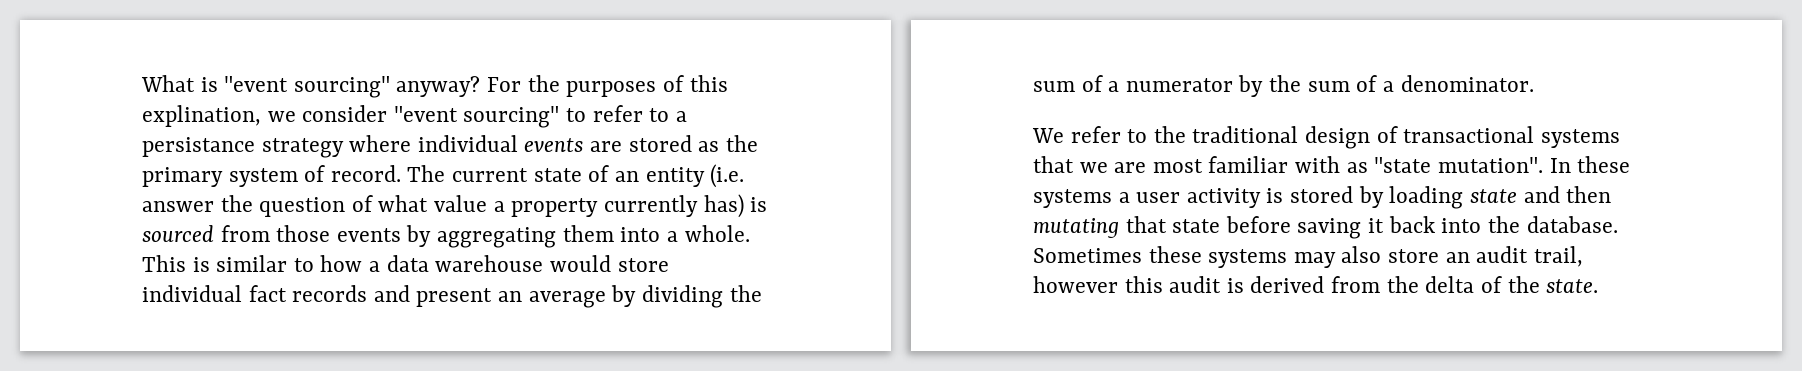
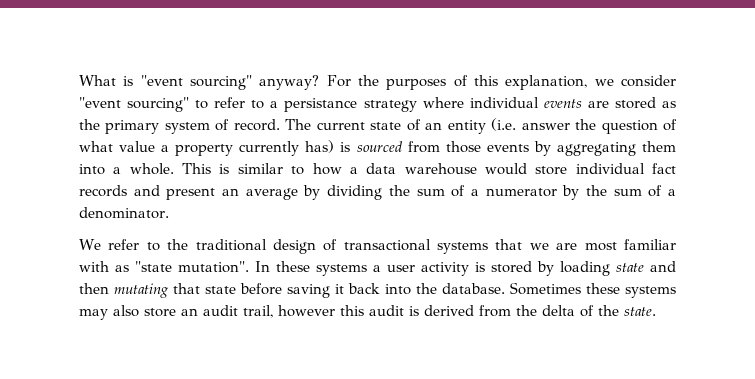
[142,105,261,127] explination, -> [505,75,588,90] explanation,

